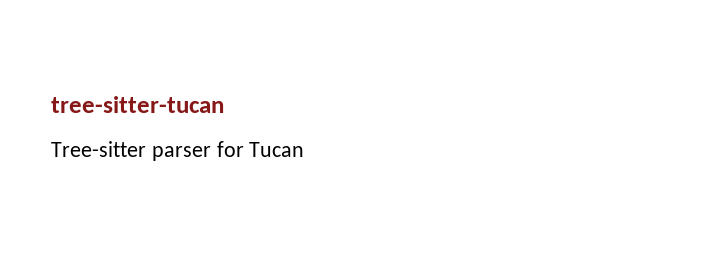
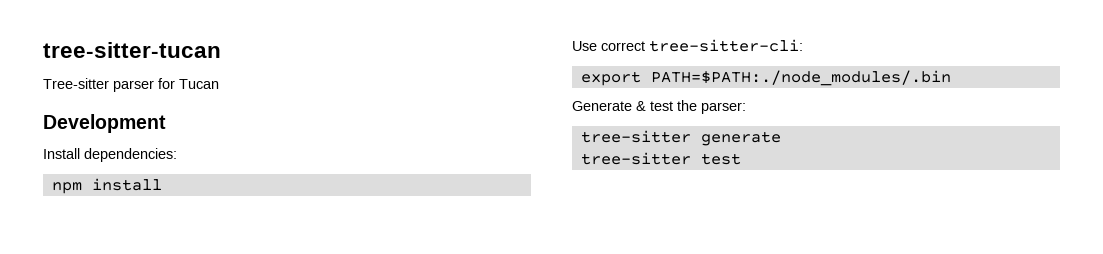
(305, 149) none -> [43,114,166,133] [43,148,177,162] [51,178,162,194] [572,39,803,52] [580,70,951,86] [572,100,746,114] [580,130,781,146] [580,152,741,165] // Development // Install dependencies: // npm install // Use correct tree-sitter-cli: // export PATH=$PATH:./node_modules/.bin // Generate & test the parser: // tree-sitter generate // tree-sitter test

